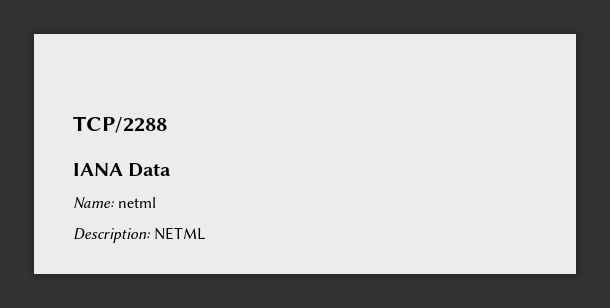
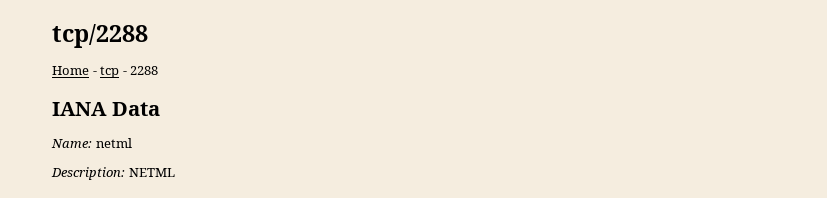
[73,116,167,133] TCP/2288 -> [52,24,148,48] [52,66,159,78] tcp/2288 // Home - tcp - 2288

